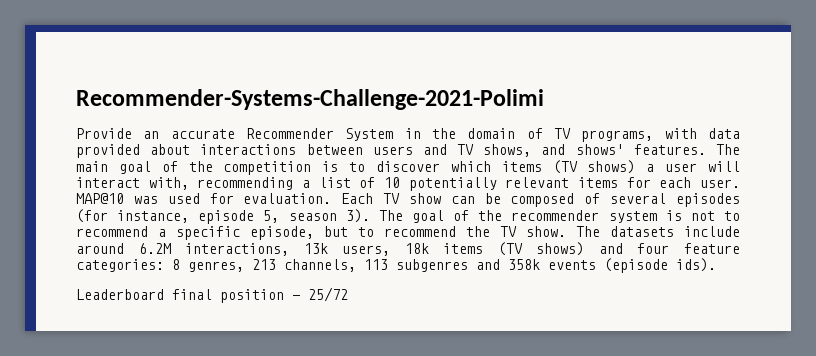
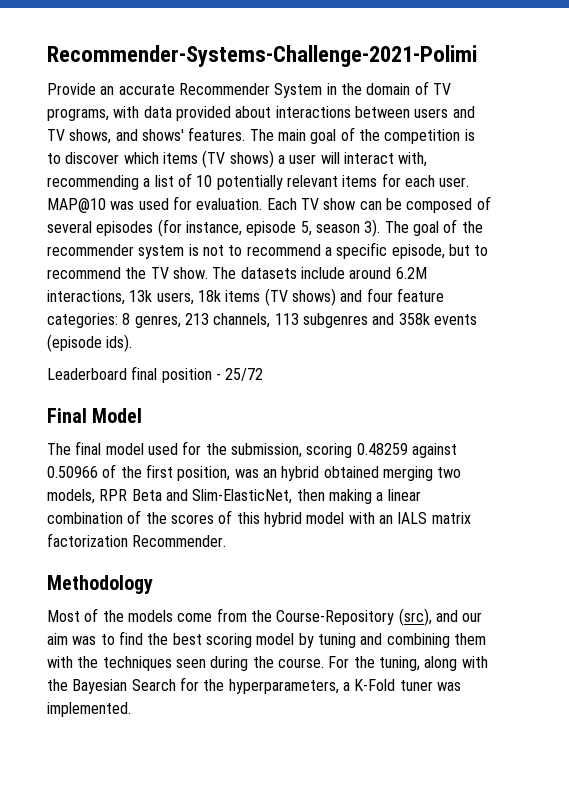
(348, 294) none -> [47,408,143,423] [47,441,457,458] [47,464,462,481] [47,489,421,504] [47,510,471,527] [47,533,227,547] [47,575,153,594] [47,608,483,626] [47,631,486,648] [47,656,488,671] [47,677,461,694] [47,702,131,717] // Final Model // The final model used for the submission, scoring 0.48259 against 0.50966 of the first position, was an hybrid obtained merging two models, RPR Beta and Slim-ElasticNet, then making a linear combination of the scores of this hybrid model with an IALS matrix factorization Recommender. // Methodology // Most of the models come from the Course-Repository (src), and our aim was to find the best scoring model by tuning and combining them with the techniques seen during the course. For the tuning, along with the Bayesian Search for the hyperparameters, a K-Fold tuner was implemented.

